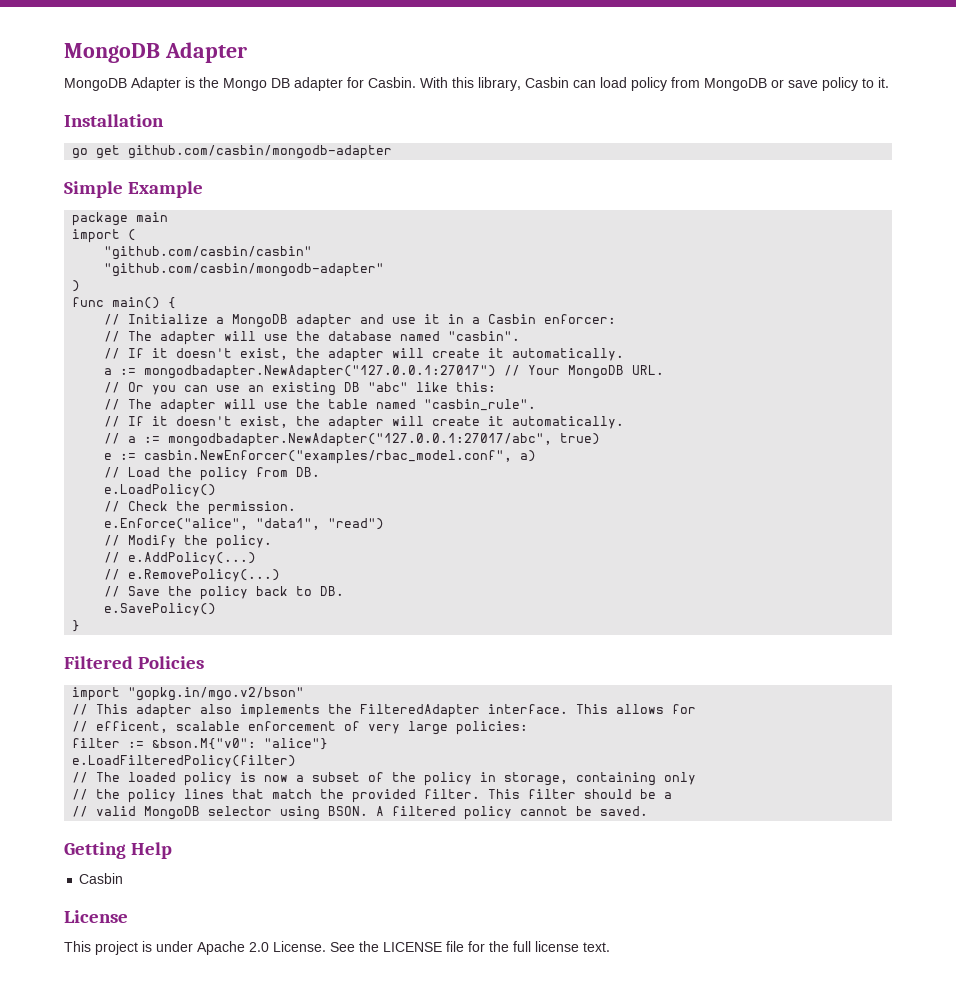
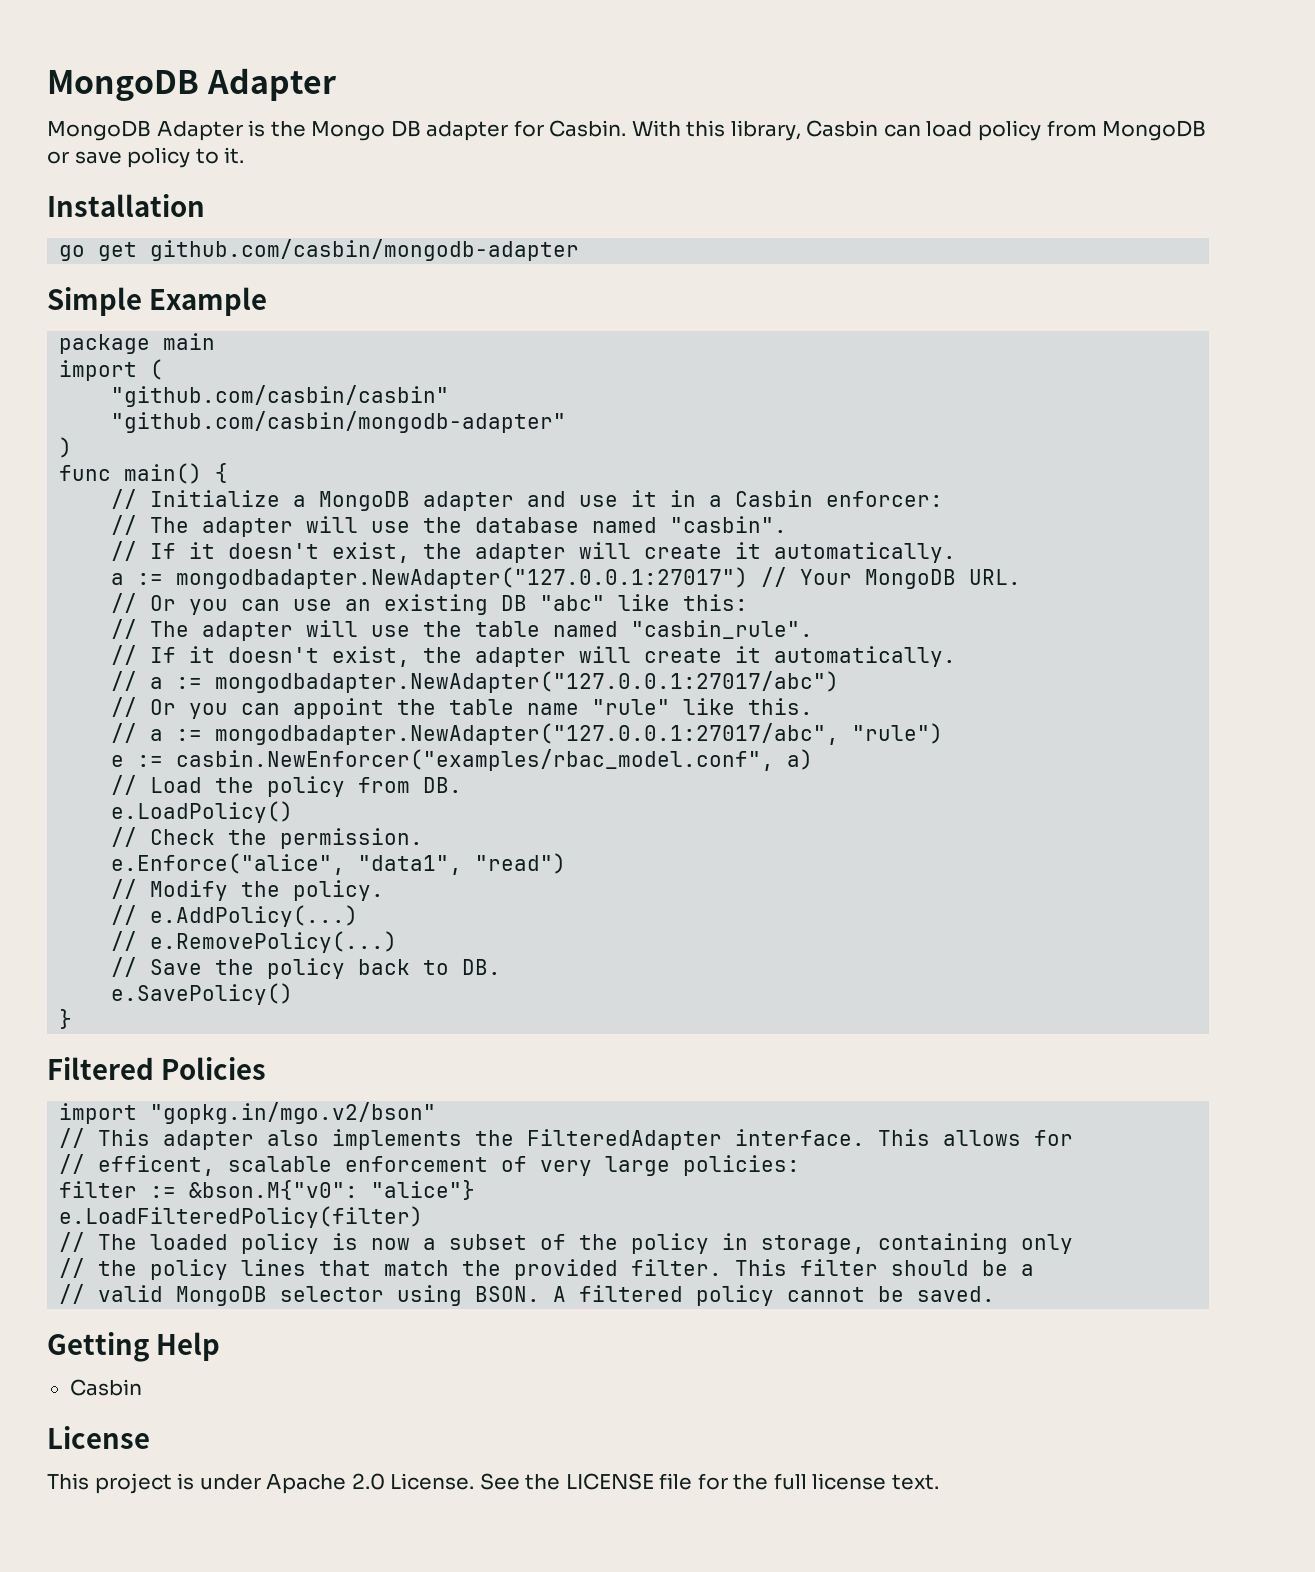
(625, 422) none -> [111,671,840,693] [111,697,814,719] // // a := mongodbadapter.NewAdapter("127.0.0.1:27017/abc") // // Or you can appoint the table name "rule" like this.
[560,433,601,445] true) -> [852,723,944,744] "rule")

